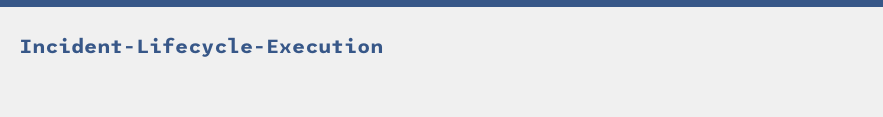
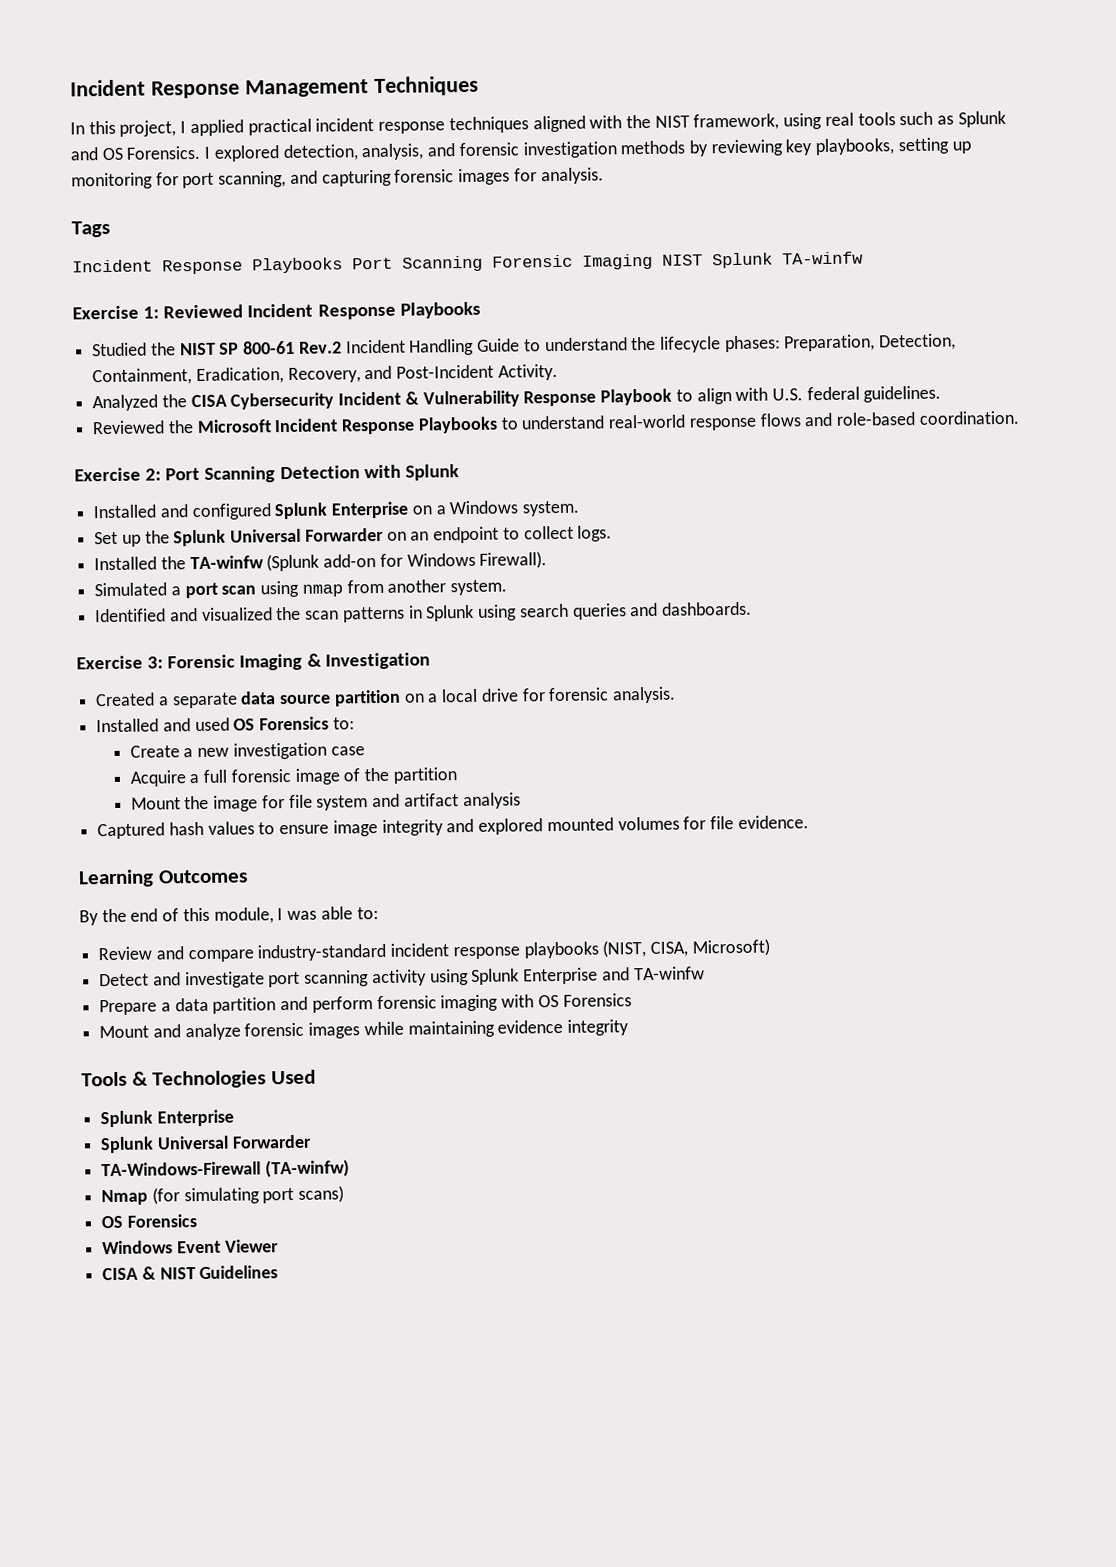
[19,37,383,57] Incident-Lifecycle-Execution -> [70,75,479,99] [70,110,1006,137] [70,137,971,162] [71,167,604,190] [71,220,110,238] [72,251,864,275] [72,301,481,320] [92,333,957,357] [92,363,558,386] [92,385,942,412] [92,410,1020,435] [74,464,459,483] [93,500,581,521] [94,525,613,547] [94,551,548,572] [94,579,508,599] [95,601,752,623] [76,652,430,671] [95,686,676,709] [96,716,355,733] [129,742,365,760] [129,767,457,787] [130,792,521,812] [97,815,809,840] [78,869,248,888] [79,906,379,926] [98,938,770,963] [99,966,705,989] [99,993,632,1016] [99,1019,630,1041] [81,1069,316,1089] [100,1109,234,1128] [100,1134,312,1154] [101,1159,350,1178] [101,1185,345,1206] [101,1214,197,1229] [102,1239,279,1255] [102,1265,279,1281] Incident Response Management Techniques // In this project, I applied practical incident response techniques aligned with the NIST framework, using real tools such as Splunk and OS Forensics. I explored detection, analysis, and forensic investigation methods by reviewing key playbooks, setting up monitoring for port scanning, and capturing forensic images for analysis. // Tags // Incident Response Playbooks Port Scanning Forensic Imaging NIST Splunk TA-winfw // Exercise 1: Reviewed Incident Response Playbooks // Studied the NIST SP 800-61 Rev.2 Incident Handling Guide to understand the lifecycle phases: Preparation, Detection, Containment, Eradication, Recovery, and Post-Incident Activity. // Analyzed the CISA Cybersecurity Incident & Vulnerability Response Playbook to align with U.S. federal guidelines. // Reviewed the Microsoft Incident Response Playbooks to understand real-world response flows and role-based coordination. // Exercise 2: Port Scanning Detection with Splunk // Installed and configured Splunk Enterprise on a Windows system. // Set up the Splunk Universal Forwarder on an endpoint to collect logs. // Installed the TA-winfw (Splunk add-on for Windows Firewall). // Simulated a port scan using nmap from another system. // Identified and visualized the scan patterns in Splunk using search queries and dashboards. // Exercise 3: Forensic Imaging & Investigation // Created a separate data source partition on a local drive for forensic analysis. // Installed and used OS Forensics to: // Create a new investigation case // Acquire a full forensic image of the partition // Mount the image for file system and artifact analysis // Captured hash values to ensure image integrity and explored mounted volumes for file evidence. // Learning Outcomes // By the end of this module, I was able to: // Review and compare industry-standard incident response playbooks (NIST, CISA, Microsoft) // Detect and investigate port scanning activity using Splunk Enterprise and TA-winfw // Prepare a data partition and perform forensic imaging with OS Forensics // Mount and analyze forensic images while maintaining evidence integrity // Tools & Technologies Used // Splunk Enterprise // Splunk Universal Forwarder // TA-Windows-Firewall (TA-winfw) // Nmap (for simulating port scans) // OS Forensics // Windows Event Viewer // CISA & NIST Guidelines

